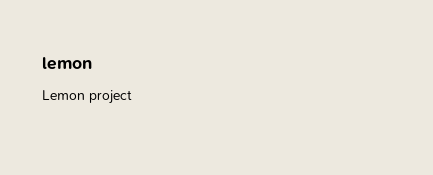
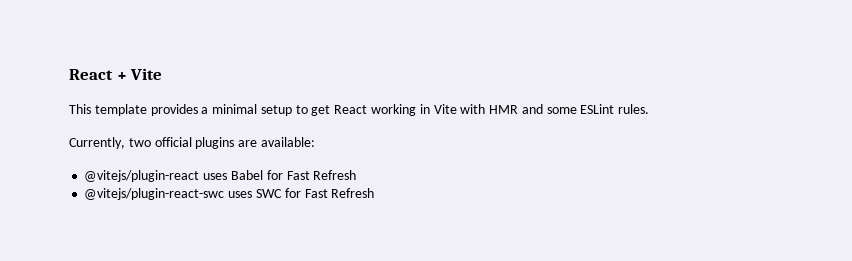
[42,57,92,70] [42,90,132,104] lemon // Lemon project -> [69,68,163,80] [69,104,650,116] [69,137,315,149] [84,170,357,182] [84,188,375,200] React + Vite // This template provides a minimal setup to get React working in Vite with HMR and some ESLint rules. // Currently, two official plugins are available: // @vitejs/plugin-react uses Babel for Fast Refresh // @vitejs/plugin-react-swc uses SWC for Fast Refresh

